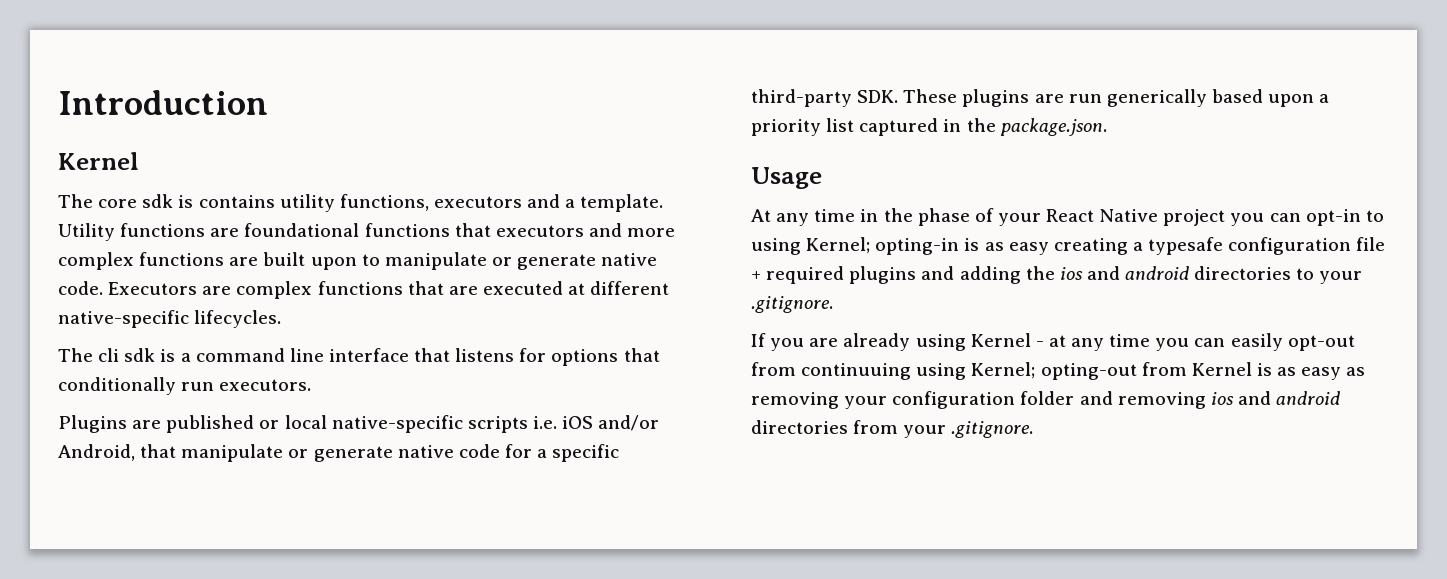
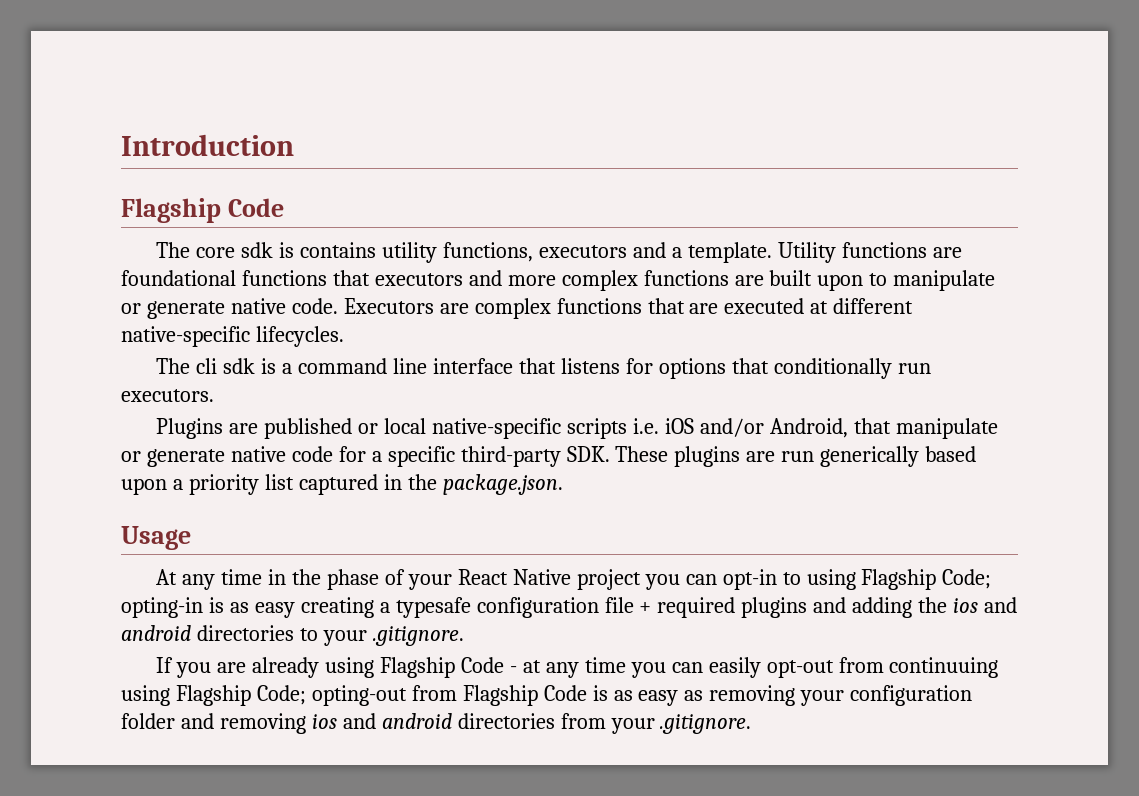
[58,152,139,170] Kernel -> [121,198,284,223] Flagship Code
[806,237,871,254] Kernel; -> [861,569,992,590] Flagship Code;
[970,333,1031,347] Kernel -> [380,657,505,678] Flagship Code
[971,362,1252,380] Kernel; opting-out from Kernel -> [175,685,587,706] Flagship Code; opting-out from Flagship Code

